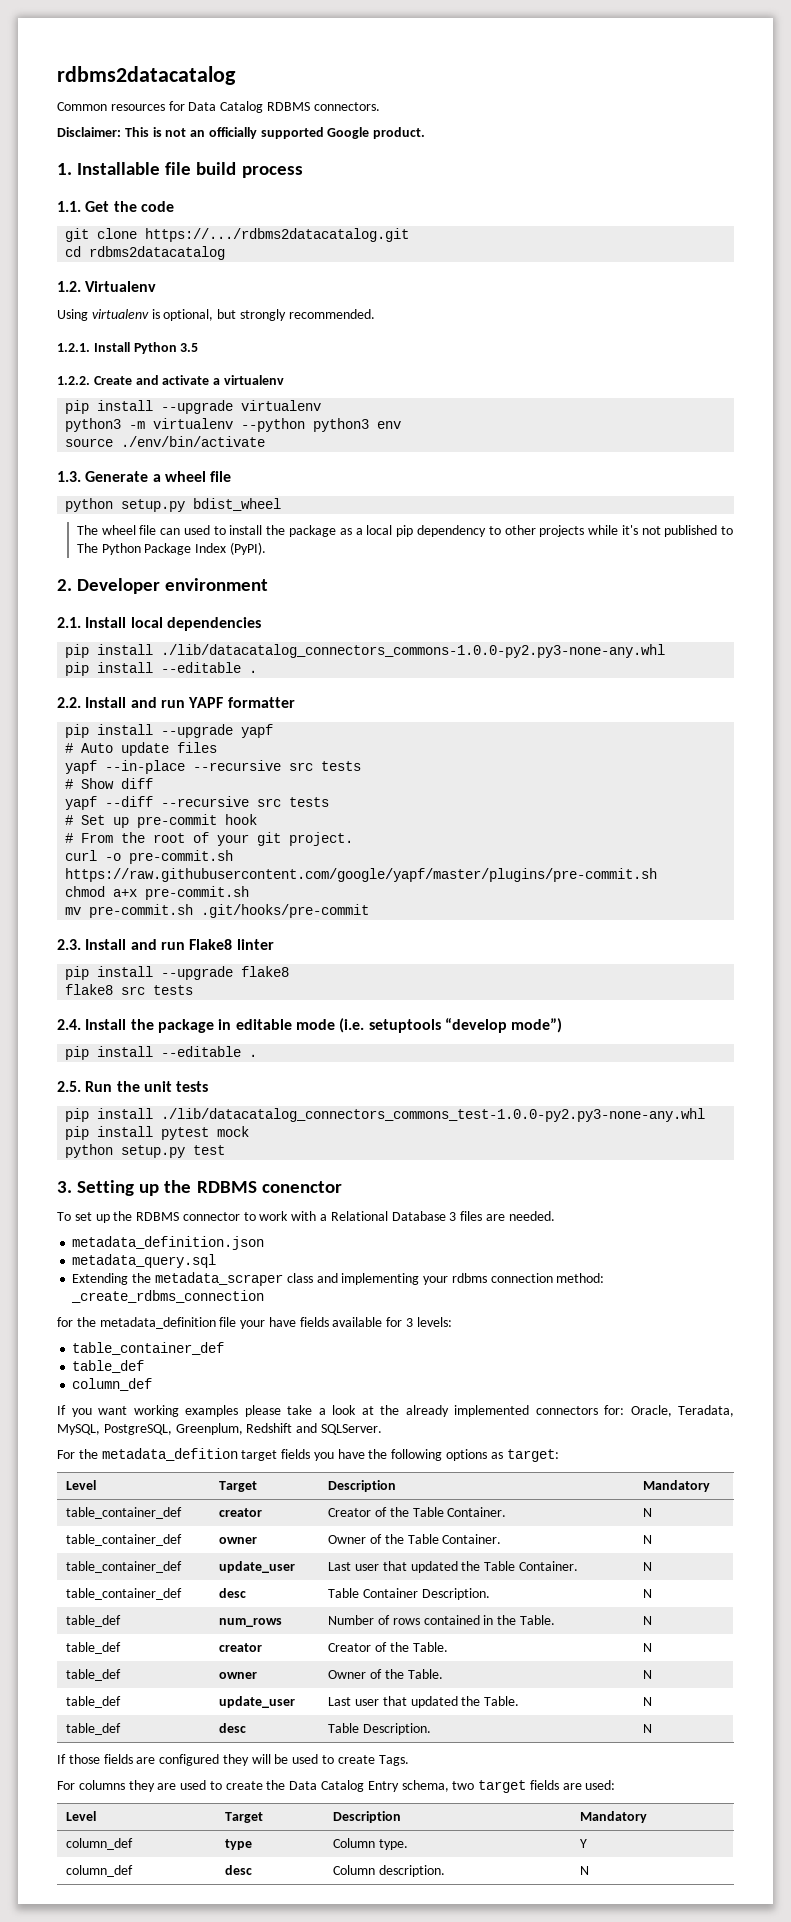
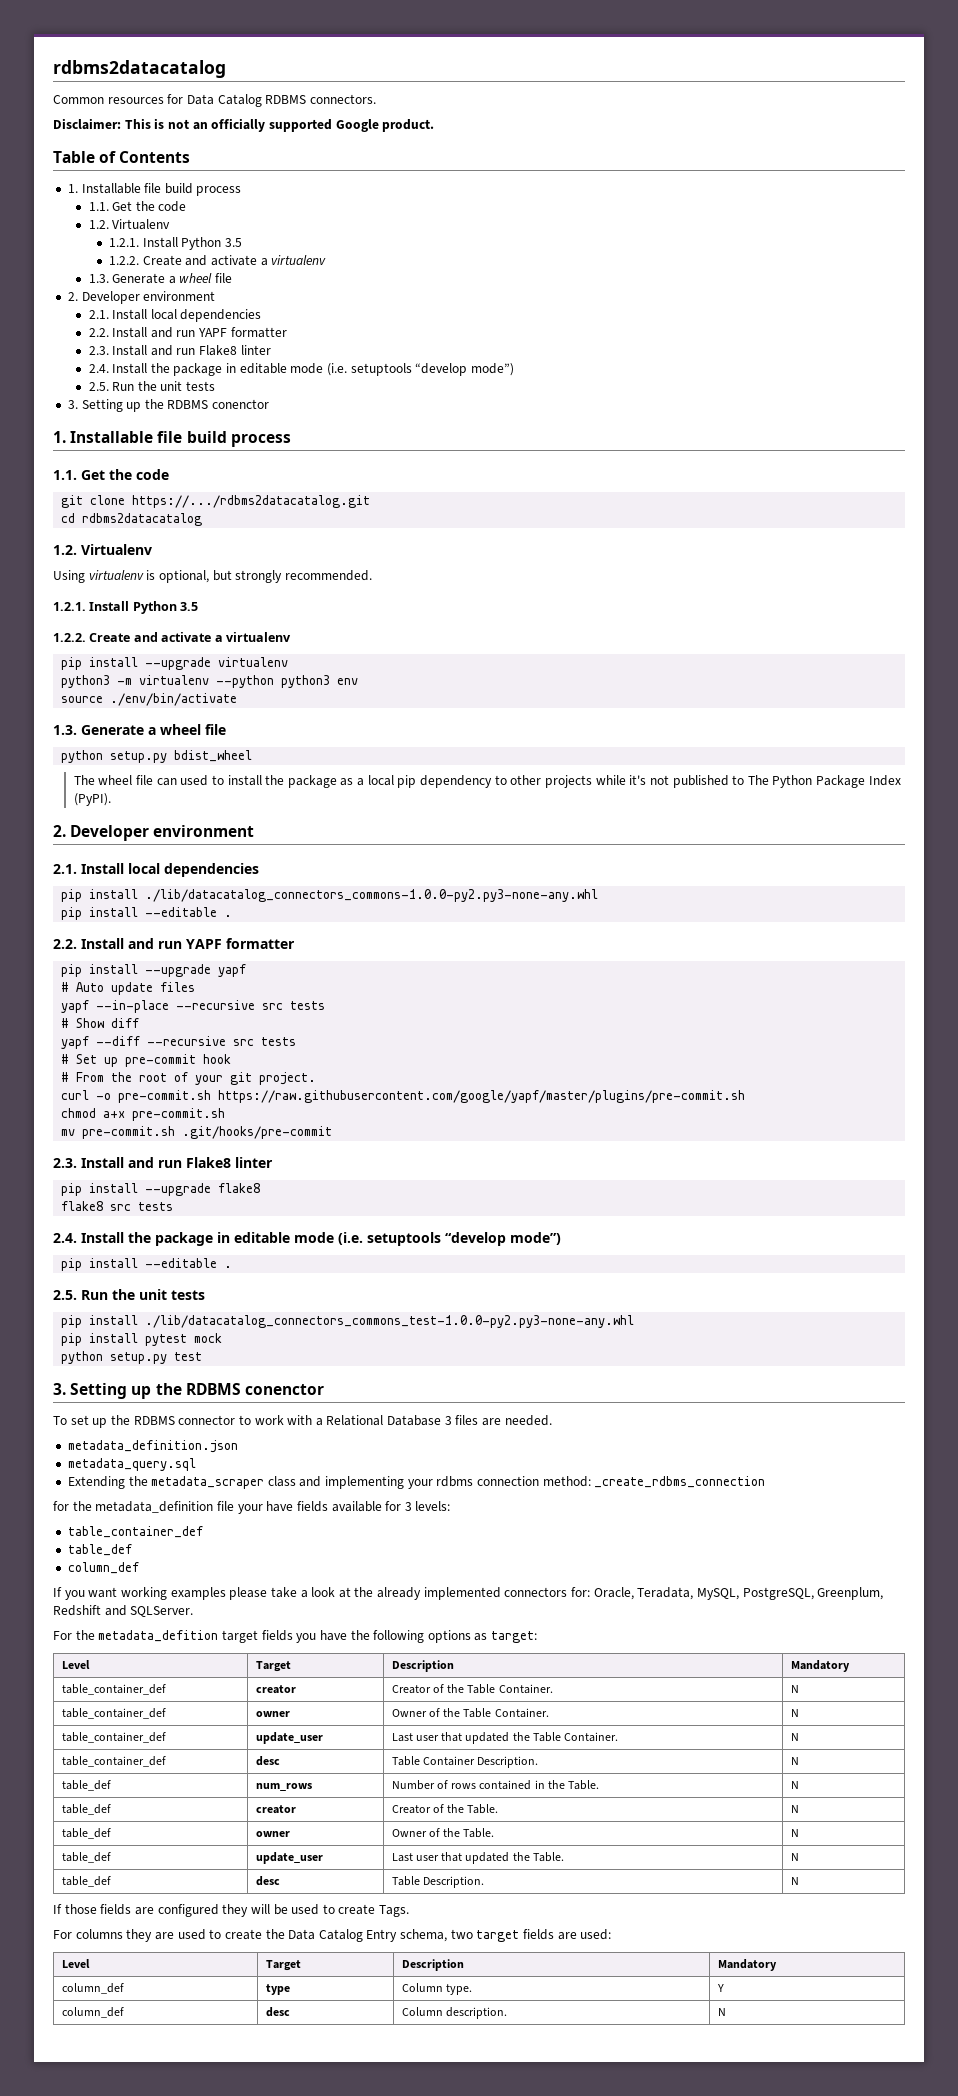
(426, 133) none -> [53,151,191,163] [67,183,242,196] [88,201,187,212] [88,219,171,230] [109,237,243,250] [109,255,327,266] [88,273,233,284] [67,291,216,304] [88,309,262,322] [88,327,287,338] [88,345,271,356] [88,363,514,376] [88,381,216,391] [67,399,270,412] // Table of Contents // 1. Installable file build process // 1.1. Get the code // 1.2. Virtualenv // 1.2.1. Install Python 3.5 // 1.2.2. Create and activate a virtualenv // 1.3. Generate a wheel file // 2. Developer environment // 2.1. Install local dependencies // 2.2. Install and run YAPF formatter // 2.3. Install and run Flake8 linter // 2.4. Install the package in editable mode (i.e. setuptools “develop mode”) // 2.5. Run the unit tests // 3. Setting up the RDBMS conenctor

